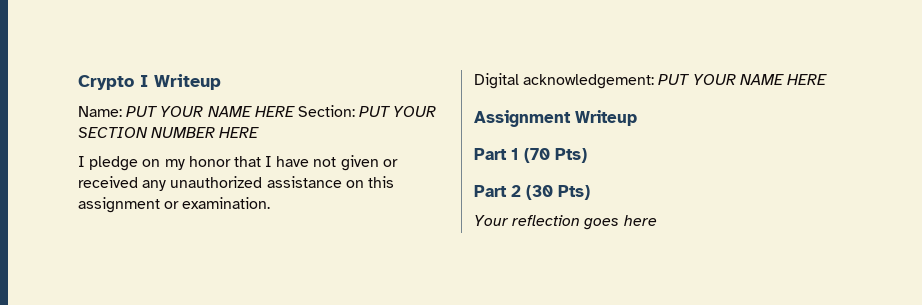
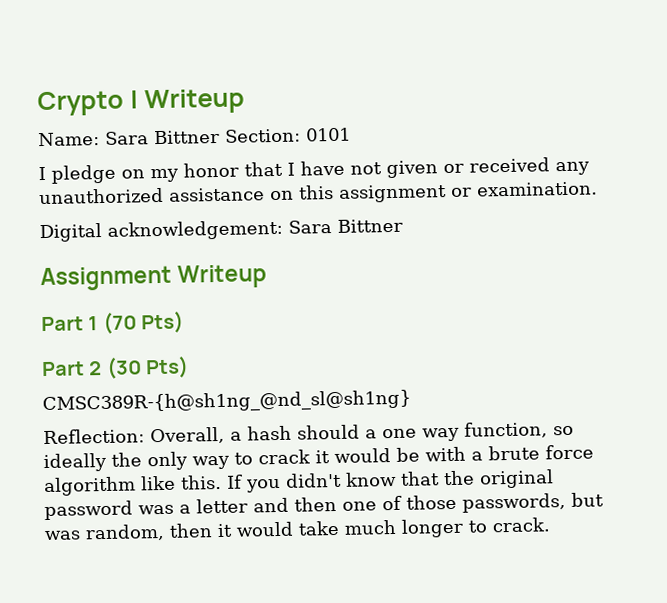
[126,105,437,117] [78,127,260,138] PUT YOUR NAME HERE Section: PUT YOUR SECTION NUMBER HERE -> [105,127,351,145] Sara Bittner Section: 0101
[658,74,827,85] PUT YOUR NAME HERE -> [288,218,403,234] Sara Bittner
[474,215,657,230] Your reflection goes here -> [42,389,411,415] [43,421,574,445] [43,444,594,473] [44,469,554,497] [44,492,604,521] [44,517,551,542] CMSC389R-{h@sh1ng_@nd_sl@sh1ng} // Reflection: Overall, a hash should a one way function, so ideally the only way to crack it would be with a brute force algorithm like this. If you didn't know that the original password was a letter and then one of those passwords, but was random, then it would take much longer to crack.

